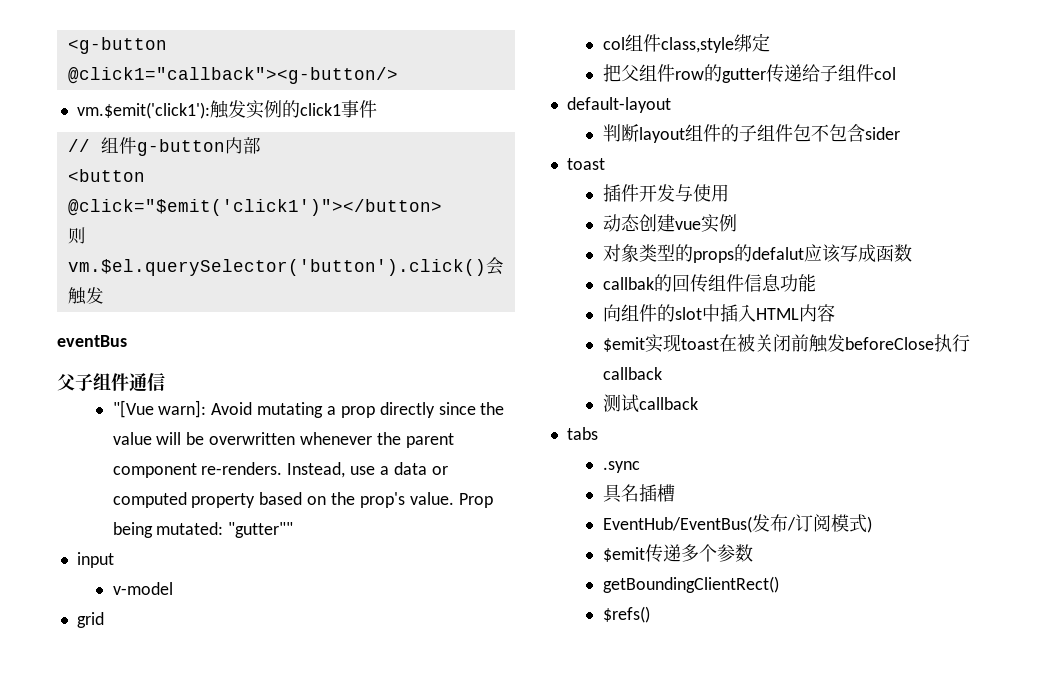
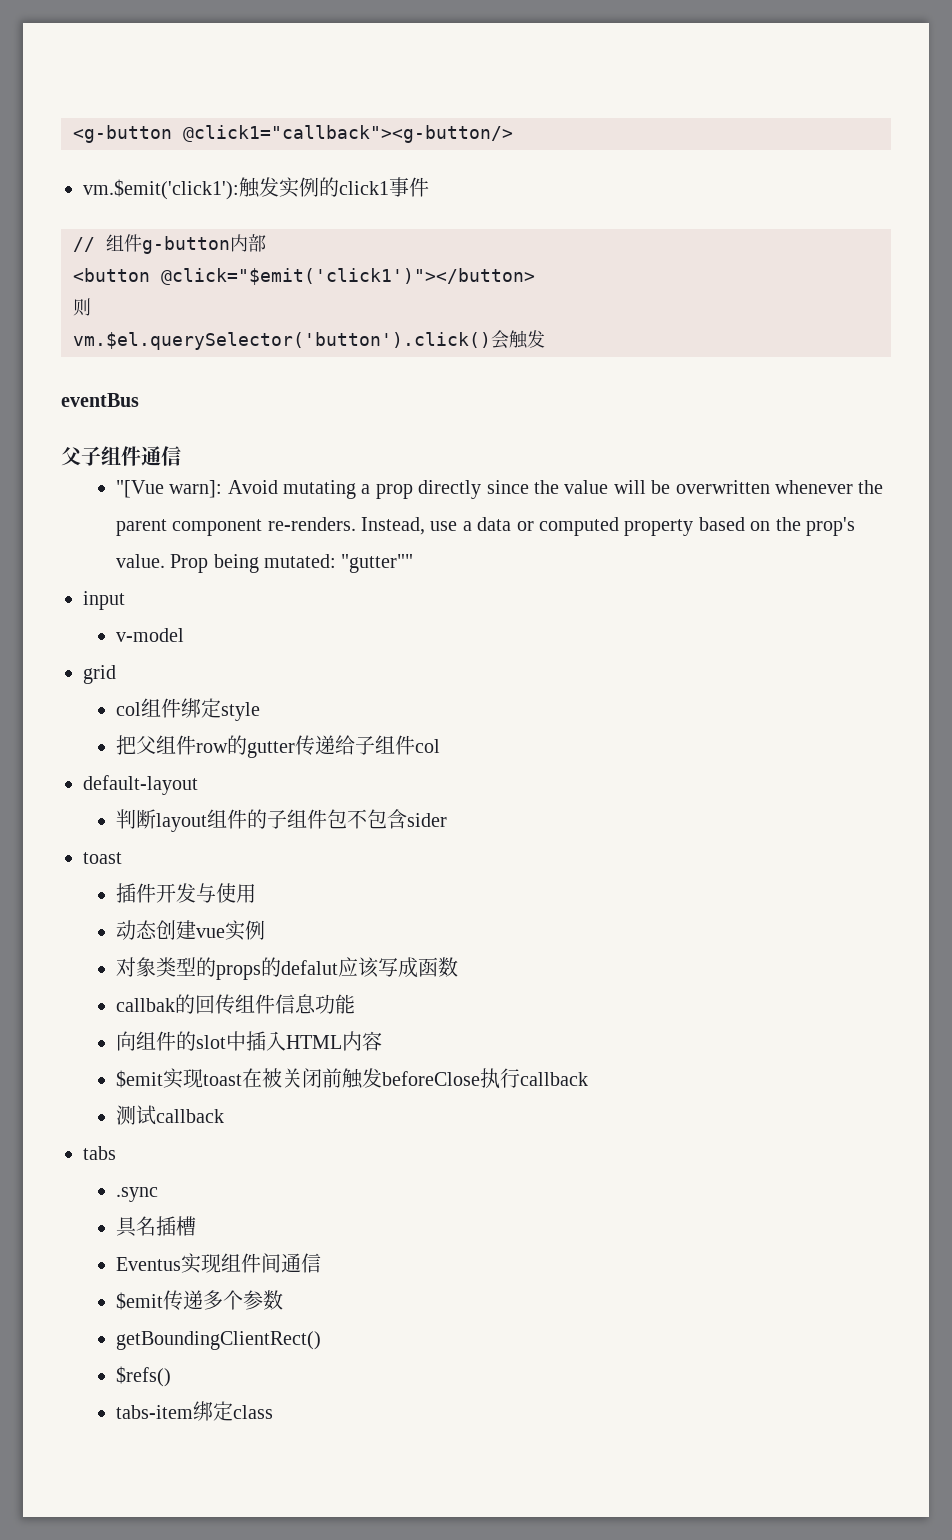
[660,33,770,53] class,style绑定 -> [180,698,260,721] 绑定style
[602,514,872,533] EventHub/EventBus(发布/订阅模式) -> [115,1253,321,1274] Eventus实现组件间通信
(650, 614) none -> [115,1401,273,1421] // tabs-item绑定class

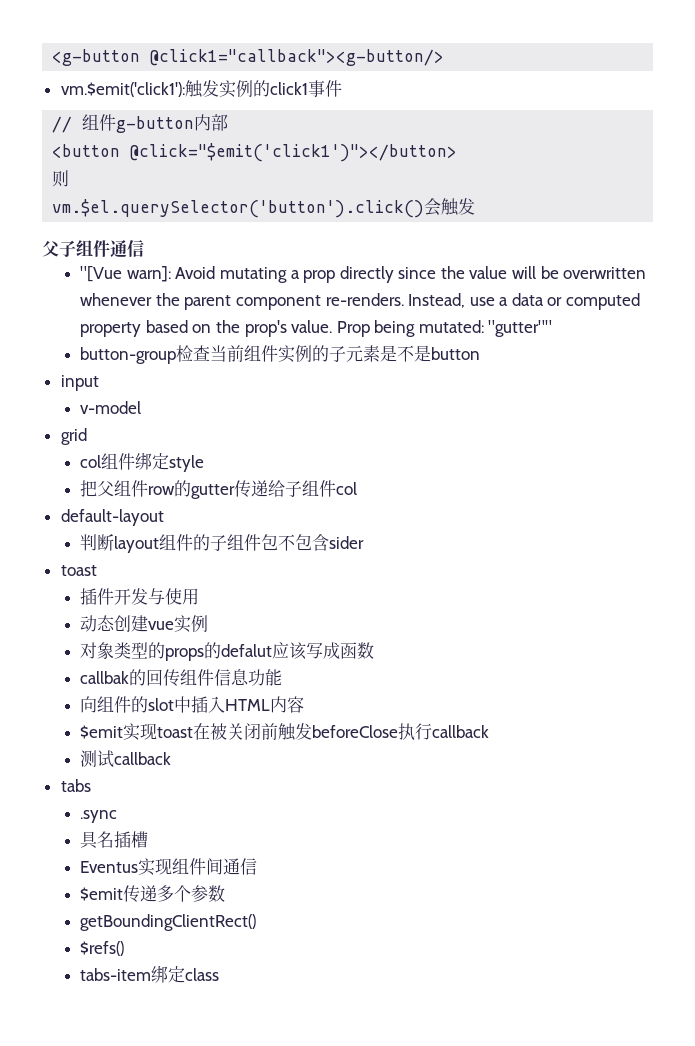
[61,393,139,407] // eventBus -> (476, 206) none
(414, 563) none -> [80,345,481,364] // button-group检查当前组件实例的子元素是不是button

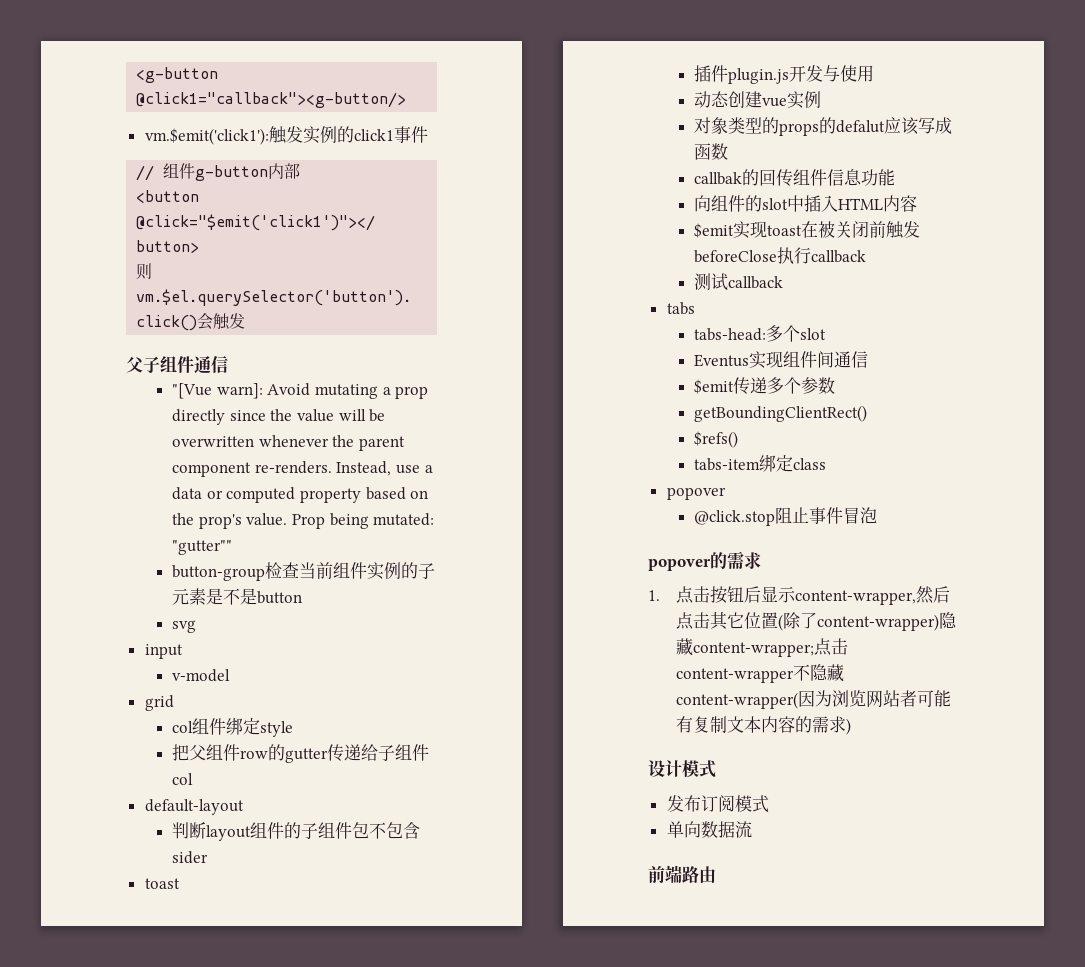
(481, 353) none -> [172,620,197,633] // svg
(115, 596) none -> [728,68,790,84] plugin.js
[80,810,118,823] [80,831,149,849] .sync // 具名插槽 -> [694,325,827,342] tabs-head:多个slot
(220, 974) none -> [666,487,726,500] [694,507,878,526] [648,551,761,571] [648,586,950,605] [675,611,957,631] [675,638,848,657] [675,664,844,683] [675,690,951,709] [675,716,851,735] [648,760,716,778] [666,795,769,813] [666,821,752,838] [648,865,716,883] // popover // @click.stop阻止事件冒泡 // popover的需求 // 1.点击按钮后显示content-wrapper,然后点击其它位置(除了content-wrapper)隐藏content-wrapper;点击content-wrapper不隐藏content-wrapper(因为浏览网站者可能有复制文本内容的需求) // 设计模式 // 发布订阅模式 // 单向数据流 // 前端路由

